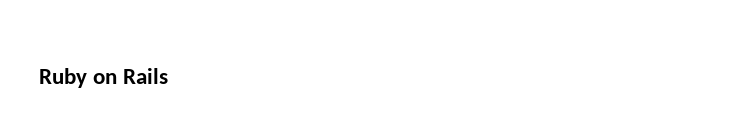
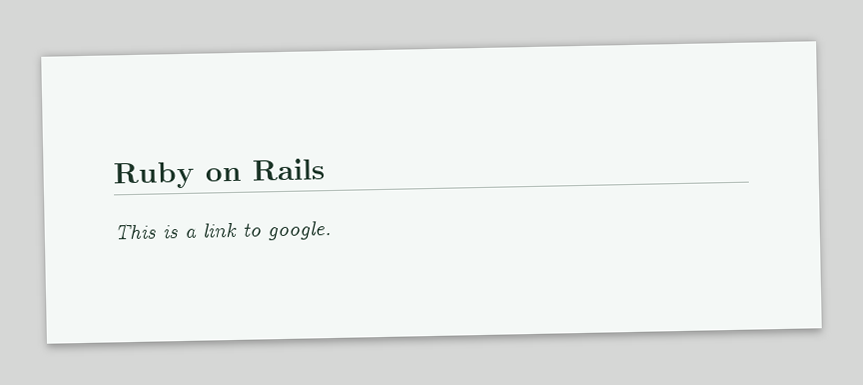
(169, 76) none -> [114,220,331,241] // This is a link to google.

